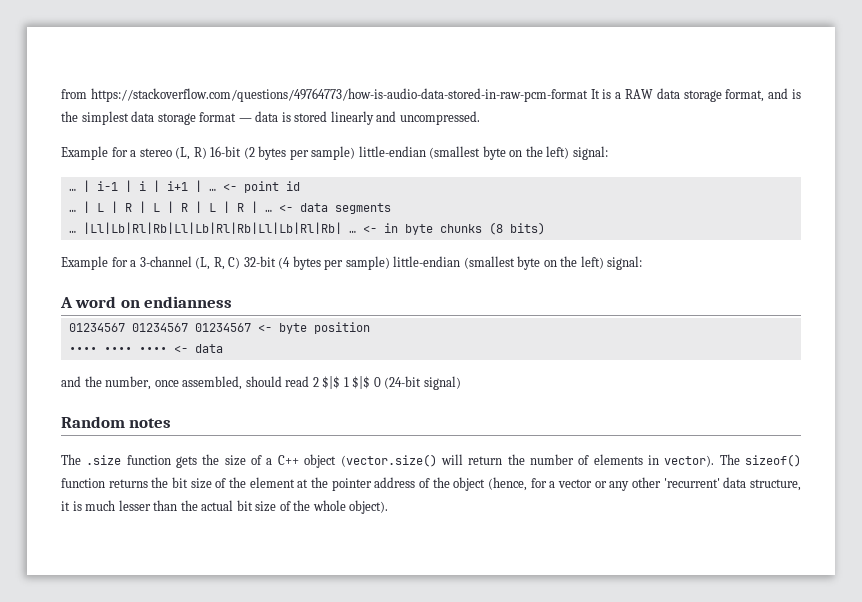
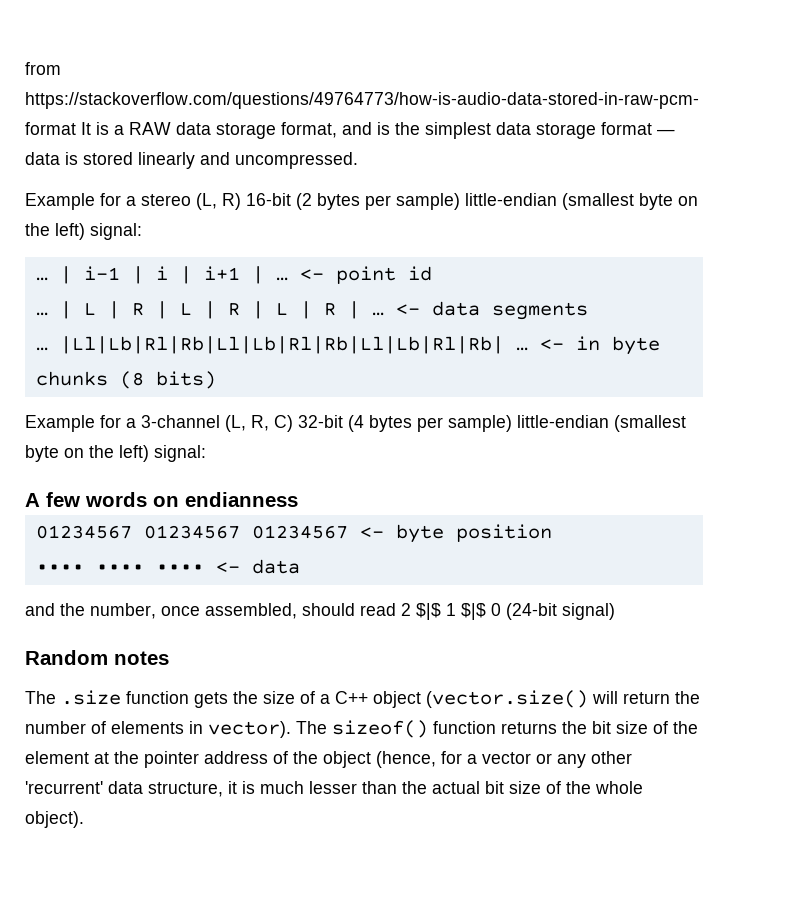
[75,296,117,308] word -> [46,492,147,507] few words

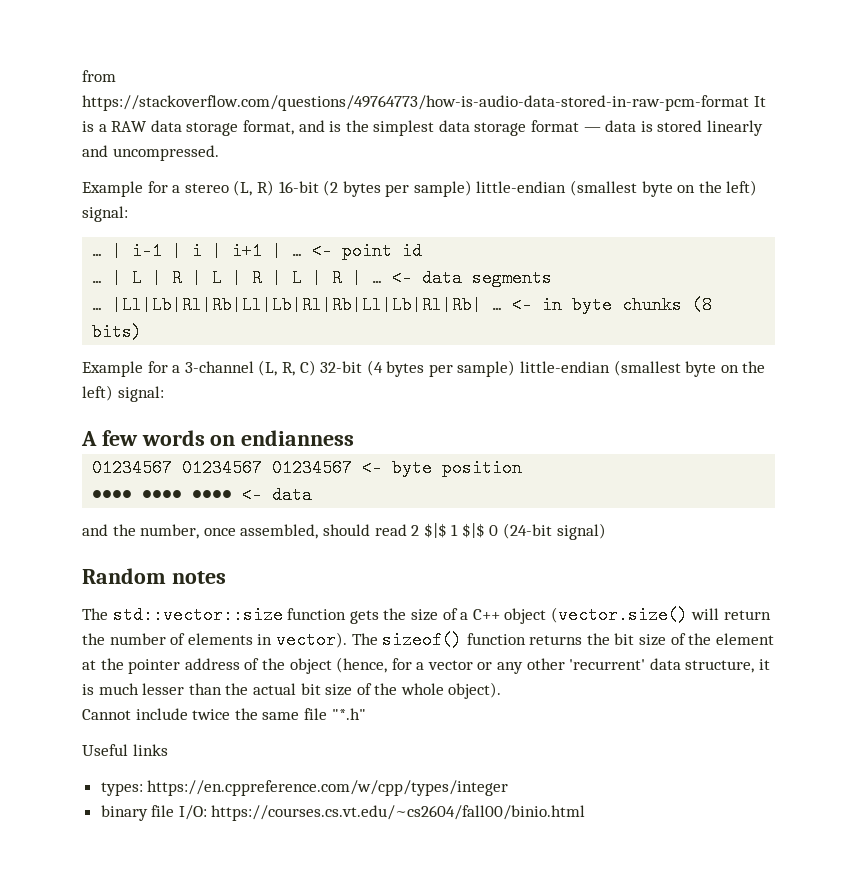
[61,690,121,705] .size -> [112,606,283,624] std::vector::size
(84, 819) none -> [82,708,366,720] [82,744,168,756] [100,780,509,796] [100,805,586,821] // Cannot include twice the same file "*.h" // Useful links // types: https://en.cppreference.com/w/cpp/types/integer // binary file I/O: https://courses.cs.vt.edu/~cs2604/fall00/binio.html

